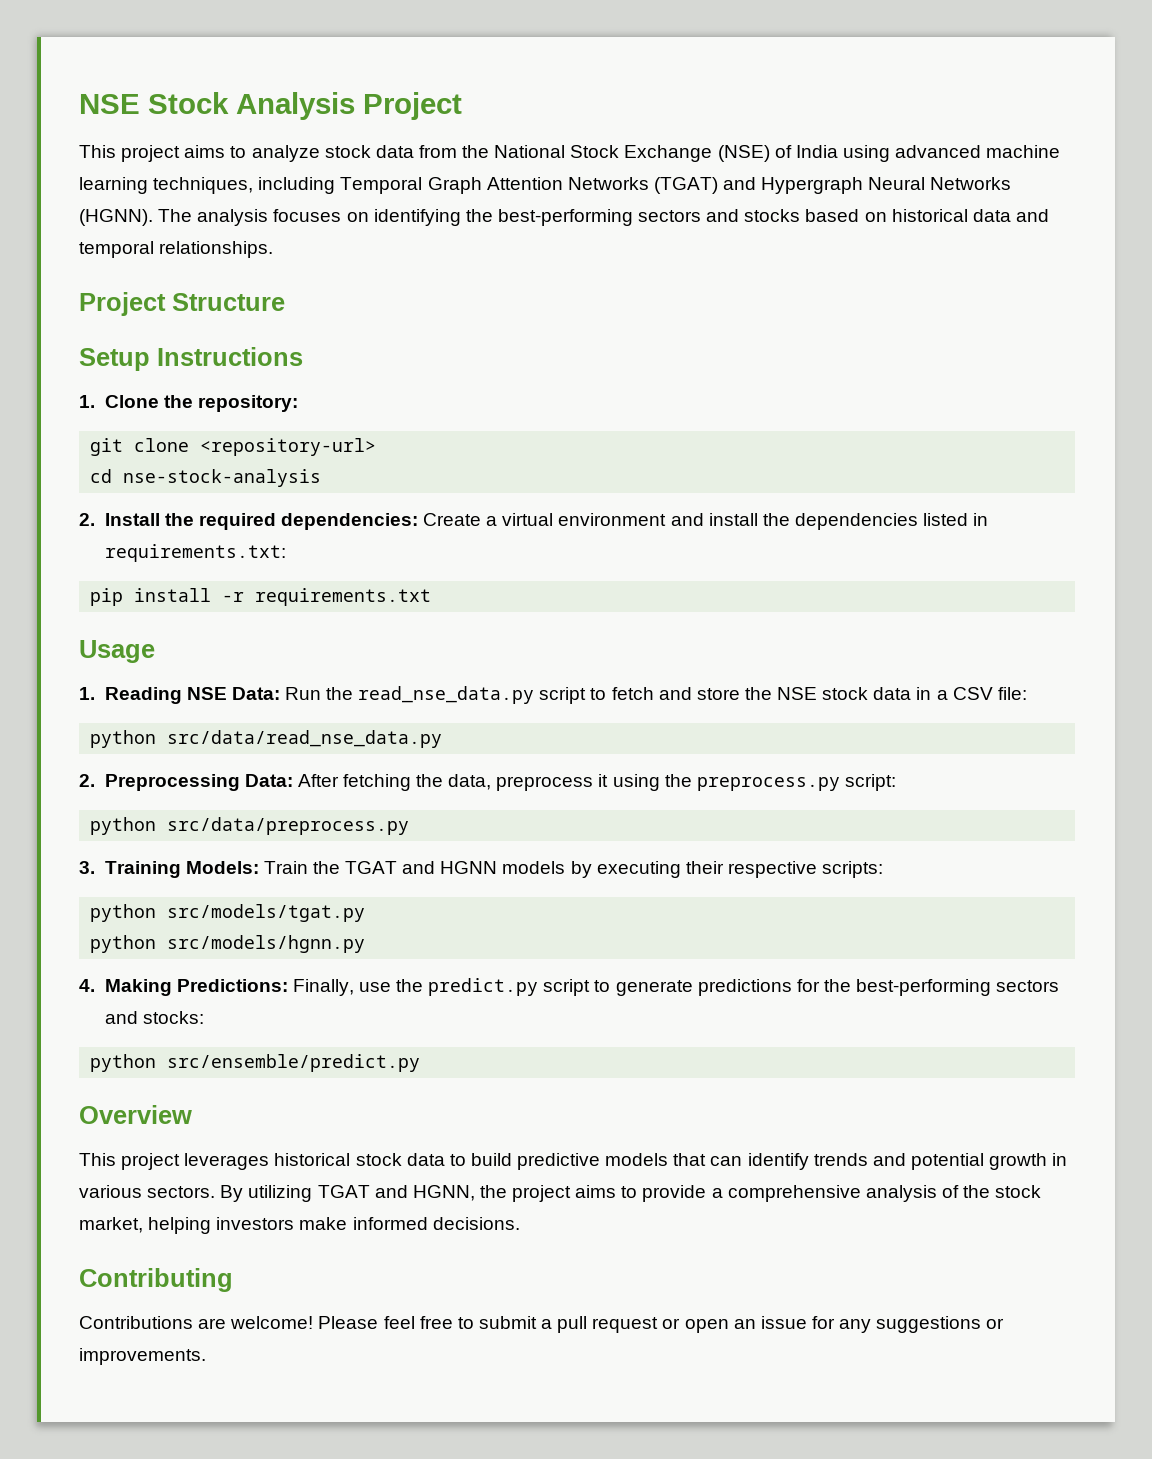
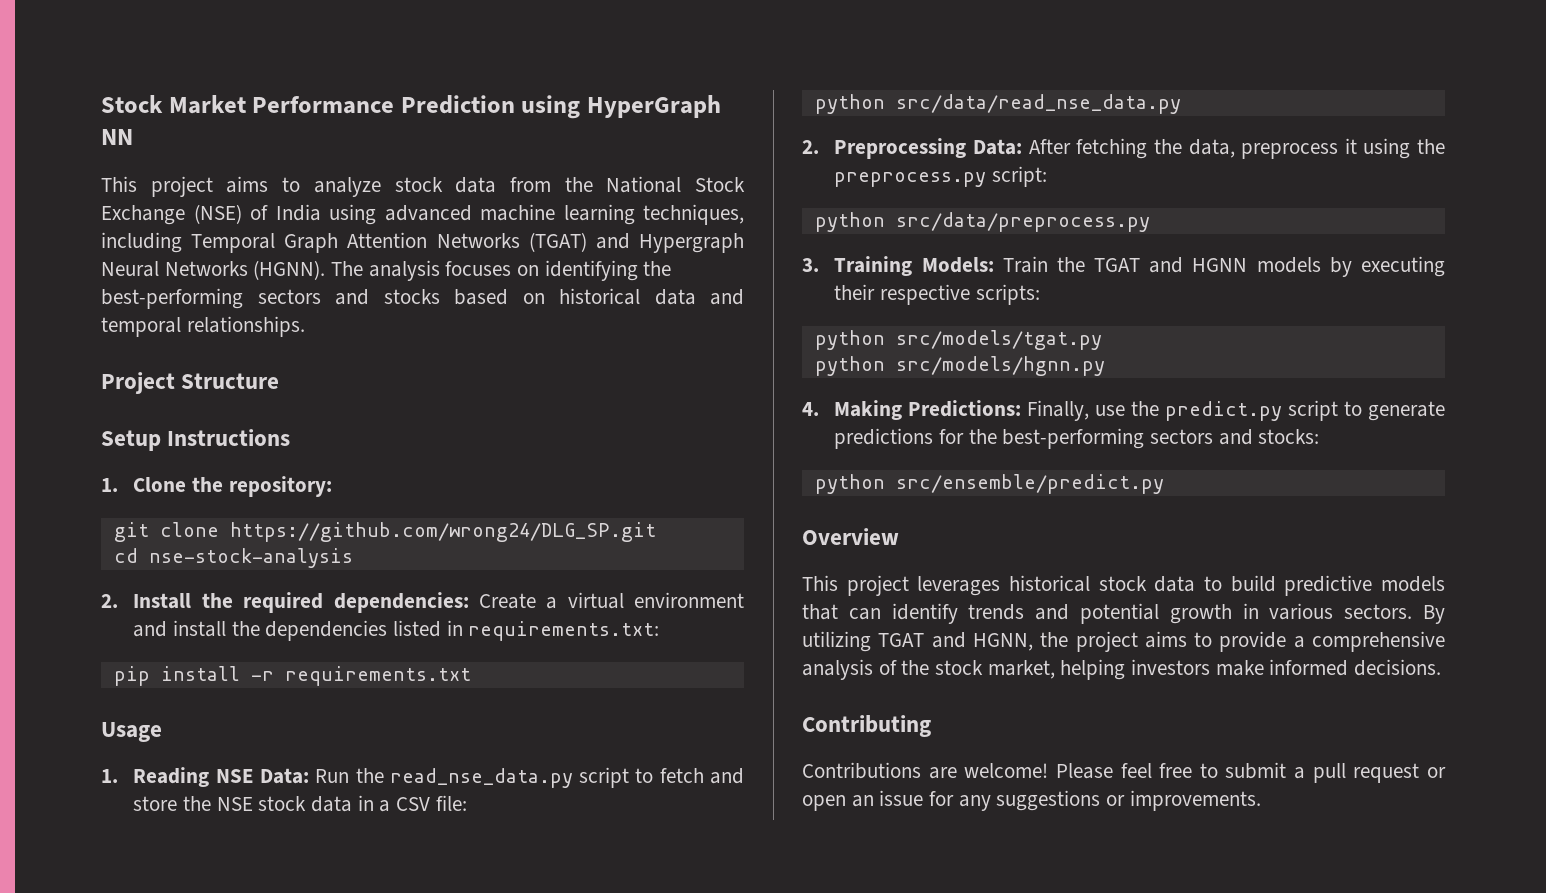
[79,92,462,120] NSE Stock Analysis Project -> [101,95,722,119] [101,129,133,145] Stock Market Performance Prediction using HyperGraph NN
[200,438,377,456] <repository-url> -> [229,522,656,542] https://github.com/wrong24/DLG_SP.git

